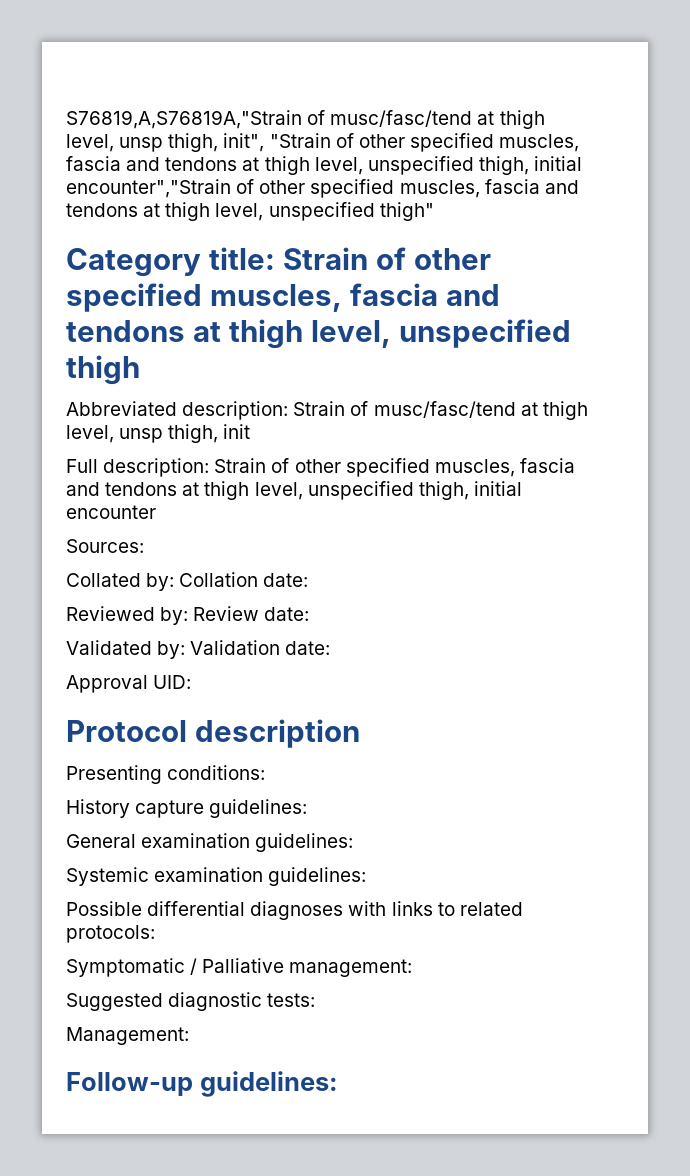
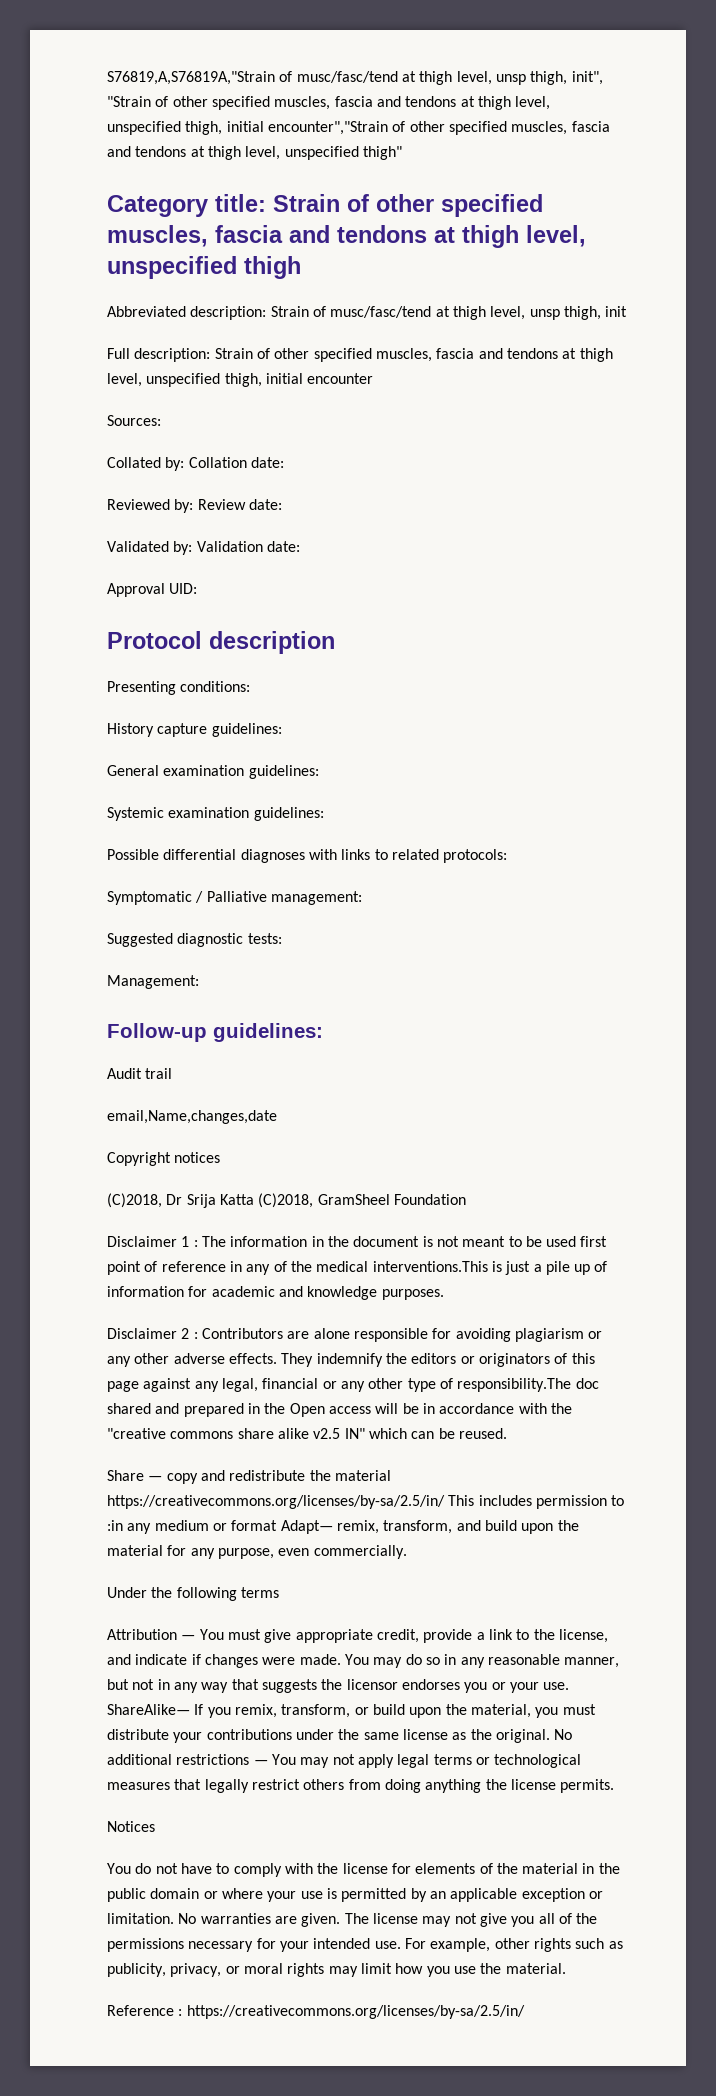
(338, 1084) none -> [107,1068,173,1079] [107,1110,277,1124] [107,1152,221,1166] [107,1193,466,1208] [107,1236,608,1247] [107,1261,608,1275] [107,1286,444,1300] [107,1328,603,1342] [107,1353,595,1367] [107,1378,599,1392] [107,1403,572,1417] [107,1428,507,1439] [107,1470,391,1484] [107,1495,625,1509] [107,1520,579,1534] [107,1545,407,1559] [107,1587,279,1601] [107,1629,608,1643] [107,1654,620,1668] [107,1679,570,1693] [107,1704,596,1718] [107,1729,573,1743] [107,1754,582,1768] [107,1779,615,1793] [107,1821,155,1832] [107,1863,620,1877] [107,1888,603,1902] [107,1913,598,1927] [107,1938,623,1952] [107,1963,566,1977] [107,2005,525,2019] // Audit trail // email,Name,changes,date // Copyright notices // (C)2018, Dr Srija Katta (C)2018, GramSheel Foundation // Disclaimer 1 : The information in the document is not meant to be used first point of reference in any of the medical interventions.This is just a pile up of information for academic and knowledge purposes. // Disclaimer 2 : Contributors are alone responsible for avoiding plagiarism or any other adverse effects. They indemnify the editors or originators of this page against any legal, financial or any other type of responsibility.The doc shared and prepared in the Open access will be in accordance with the "creative commons share alike v2.5 IN" which can be reused. // Share — copy and redistribute the material https://creativecommons.org/licenses/by-sa/2.5/in/ This includes permission to :in any medium or format Adapt— remix, transform, and build upon the material for any purpose, even commercially. // Under the following terms // Attribution — You must give appropriate credit, provide a link to the license, and indicate if changes were made. You may do so in any reasonable manner, but not in any way that suggests the licensor endorses you or your use. ShareAlike— If you remix, transform, or build upon the material, you must distribute your contributions under the same license as the original. No additional restrictions — You may not apply legal terms or technological measures that legally restrict others from doing anything the license permits. // Notices // You do not have to comply with the license for elements of the material in the public domain or where your use is permitted by an applicable exception or limitation. No warranties are given. The license may not give you all of the permissions necessary for your intended use. For example, other rights such as publicity, privacy, or moral rights may limit how you use the material. // Reference : https://creativecommons.org/licenses/by-sa/2.5/in/

